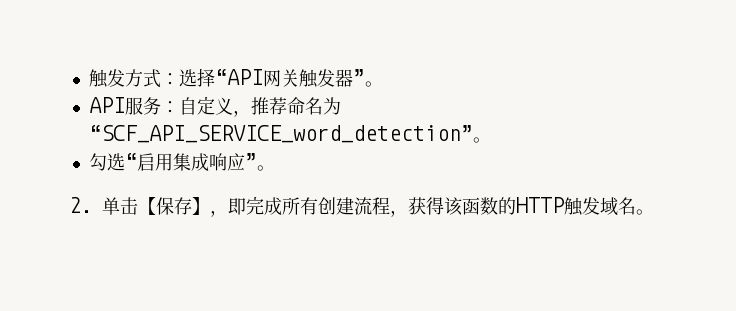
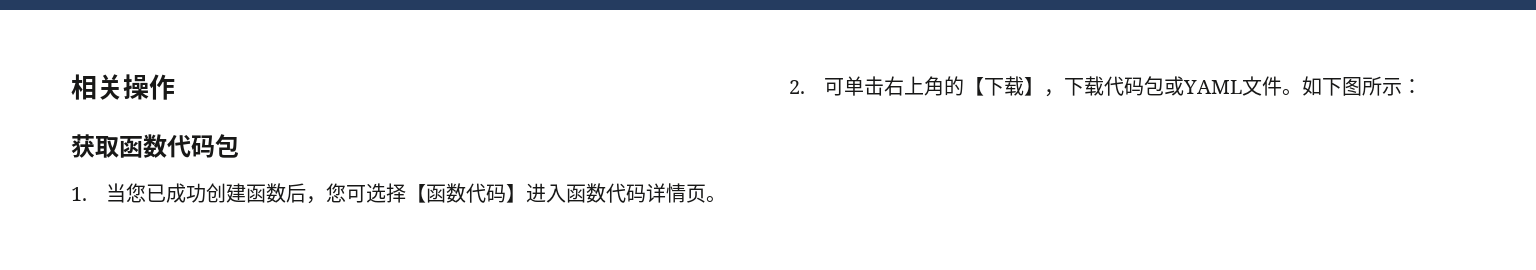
[88,68,383,88] [88,96,341,117] [88,125,491,143] [88,153,275,171] [69,196,654,217] 触发方式：选择“API网关触发器”。 // API服务：自定义，推荐命名为“SCF_API_SERVICE_word_detection”。 // 勾选“启用集成响应”。 // 2.单击【保存】，即完成所有创建流程，获得该函数的HTTP触发域名。 -> [71,74,175,100] [71,134,239,158] [71,183,727,204] [789,76,1423,97] 相关操作 // 获取函数代码包 // 1.当您已成功创建函数后，您可选择【函数代码】进入函数代码详情页。 // 2.可单击右上角的【下载】，下载代码包或YAML文件。如下图所示：

